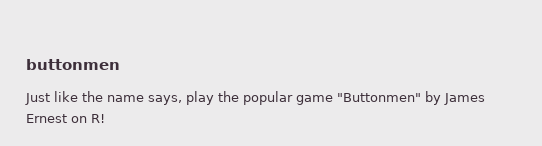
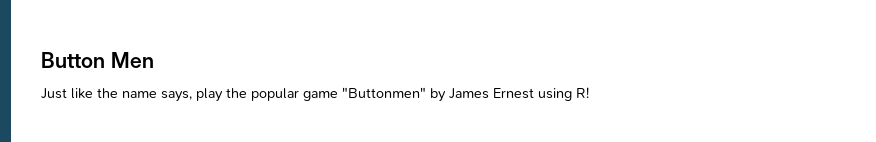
[26,59,120,70] buttonmen -> [41,52,154,68] Button Men
[71,116,87,123] on -> [538,88,572,101] using

